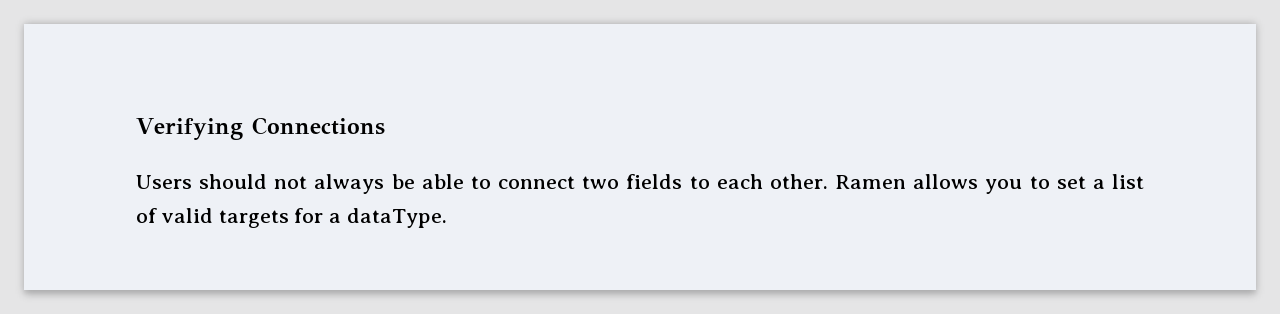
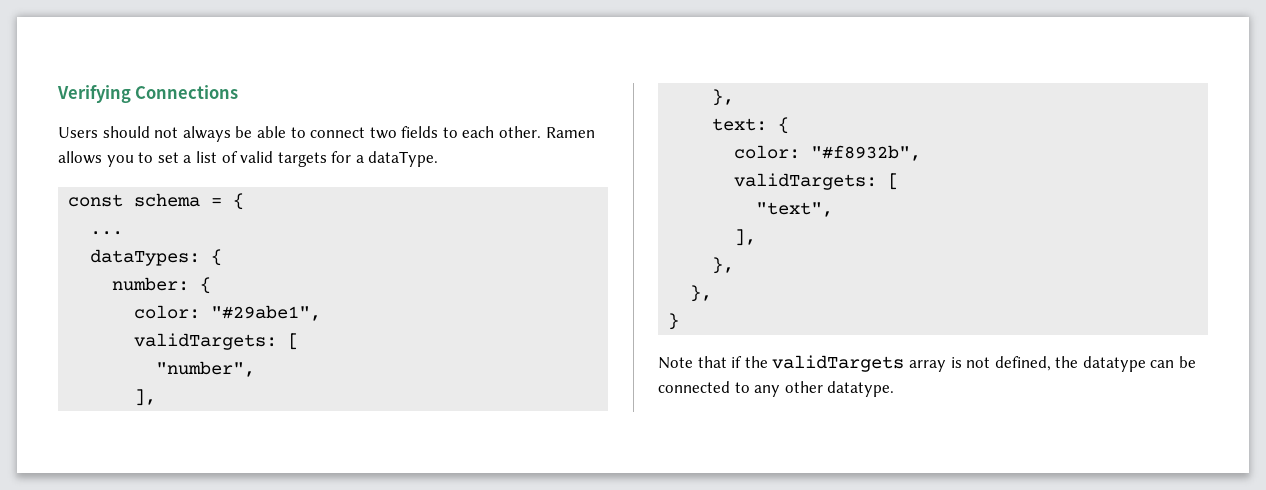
(448, 218) none -> [68,193,245,210] [90,231,124,235] [90,249,223,266] [112,277,212,294] [134,305,322,321] [134,333,300,350] [156,361,256,377] [134,389,157,406] [712,89,735,106] [712,117,790,134] [734,145,922,161] [734,173,900,190] [756,202,834,217] [734,229,757,246] [712,257,735,274] [690,285,713,302] [668,313,680,330] [658,355,1197,372] [658,381,895,397] // const schema = { // ... // dataTypes: { // number: { // color: "#29abe1", // validTargets: [ // "number", // ], // }, // text: { // color: "#f8932b", // validTargets: [ // "text", // ], // }, // }, // } // Note that if the validTargets array is not defined, the datatype can be connected to any other datatype.

